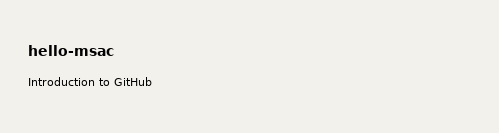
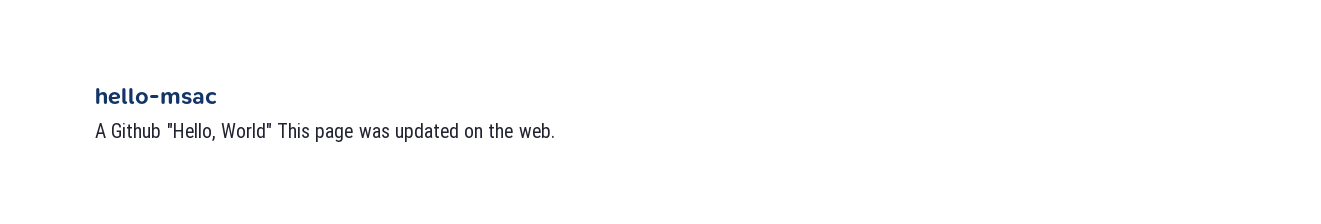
[28,77,152,86] Introduction to GitHub -> [95,123,555,142] A Github "Hello, World" This page was updated on the web.

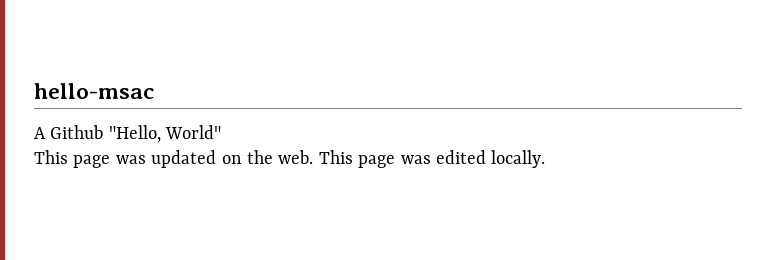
(272, 130) none -> (222, 132) //
(555, 130) none -> [318,150,546,168] This page was edited locally.

